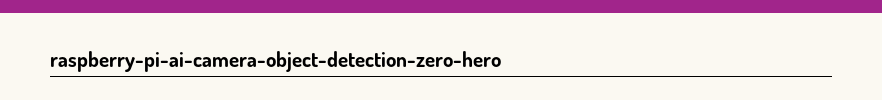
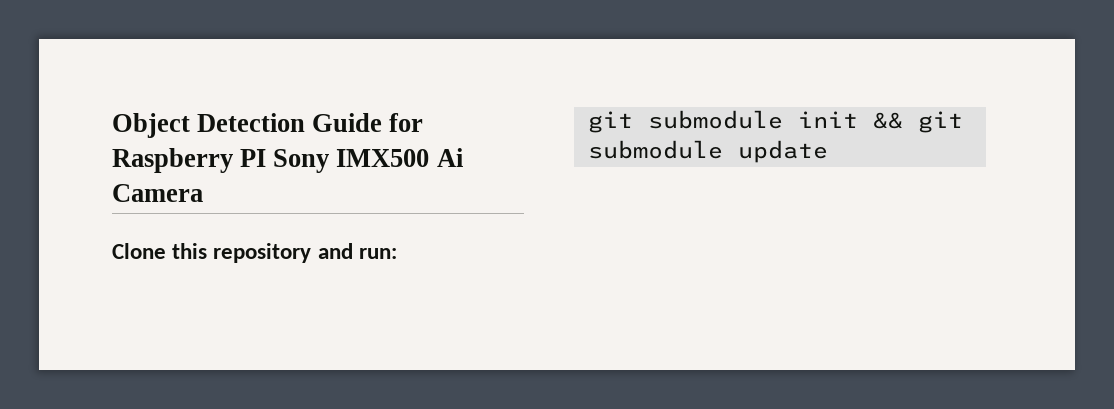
[50,51,501,72] raspberry-pi-ai-camera-object-detection-zero-hero -> [112,113,424,138] [112,148,463,173] [112,184,203,202] [112,243,397,263] [587,110,963,133] [587,140,828,163] Object Detection Guide for Raspberry PI Sony IMX500 Ai Camera // Clone this repository and run: // git submodule init && git submodule update

